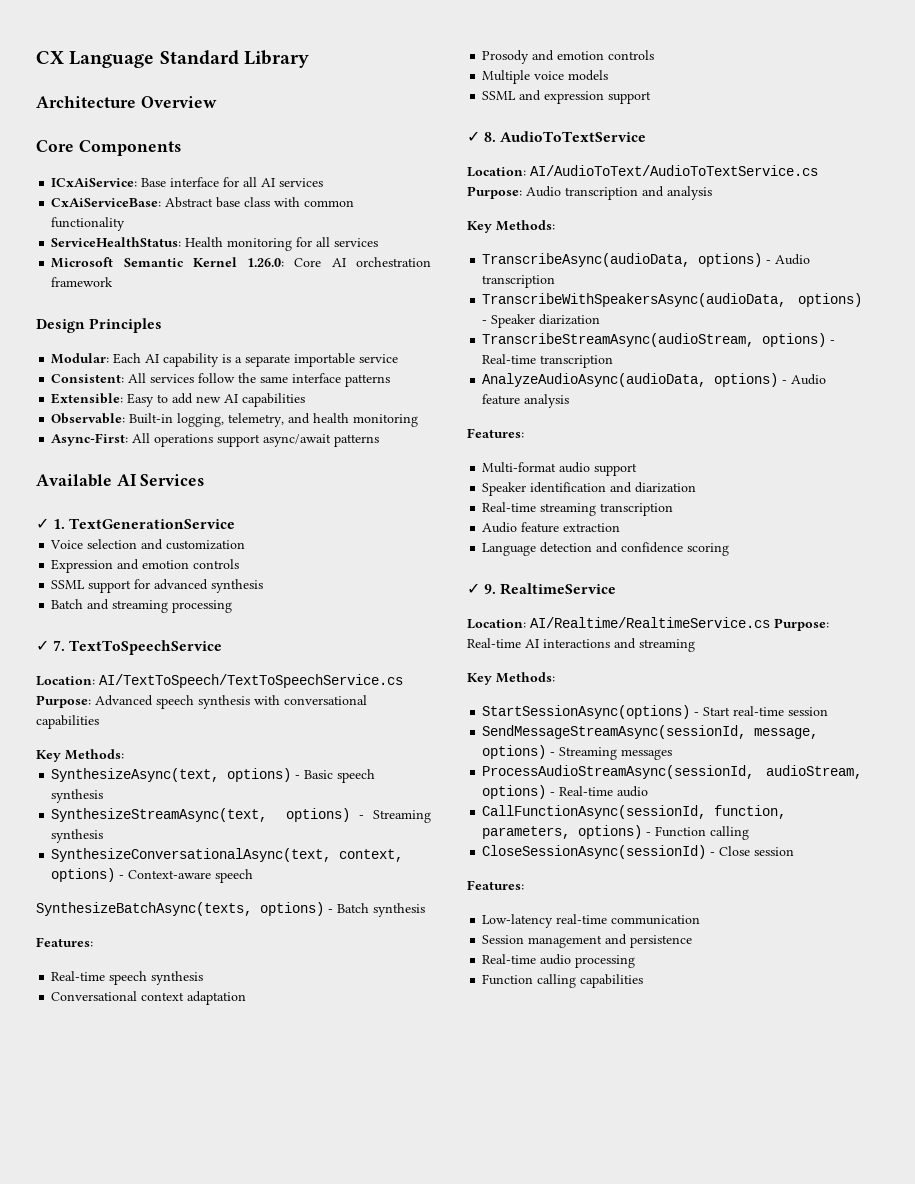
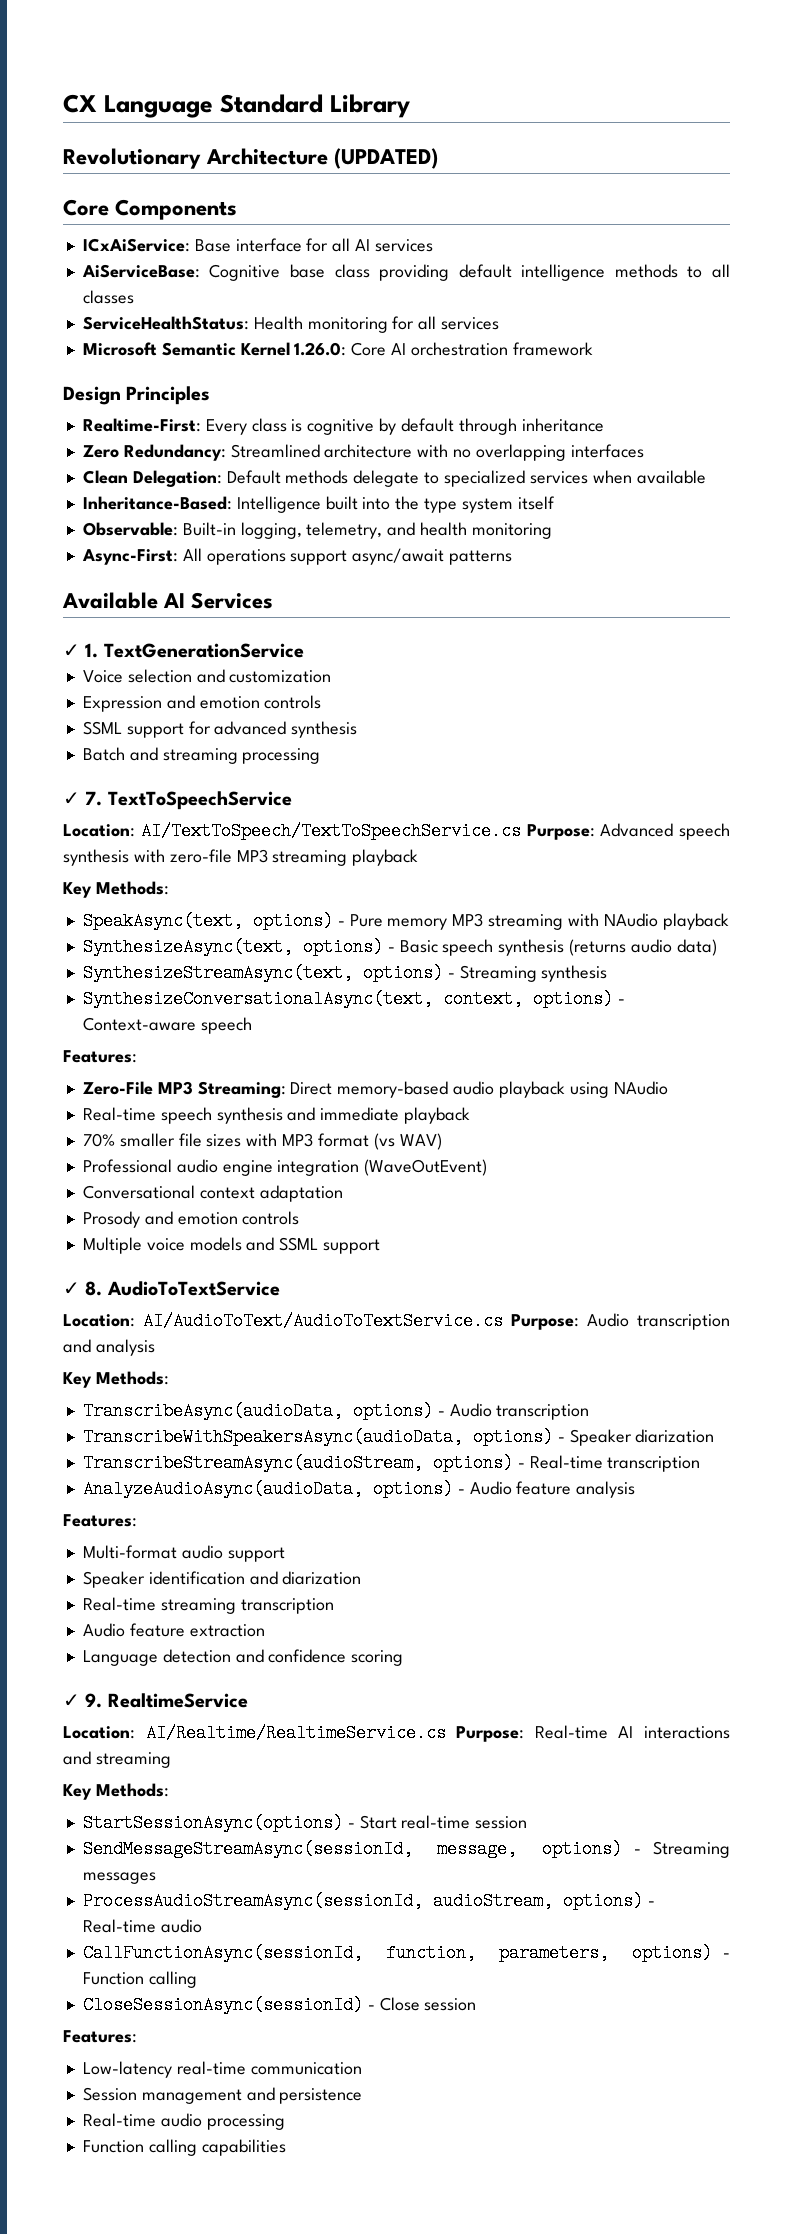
[36,96,217,108] Architecture Overview -> [63,148,439,169] Revolutionary Architecture (UPDATED)
[51,197,355,208] [51,217,126,231] CxAiServiceBase: Abstract base class with common functionality -> [81,264,730,281] [82,290,134,304] AiServiceBase: Cognitive base class providing default intelligence methods to all classes
[51,353,399,367] [51,373,391,387] [51,393,306,407] Modular: Each AI capability is a separate importable service // Consistent: All services follow the same interface patterns // Extensible: Easy to add new AI capabilities -> [82,418,604,435] [82,444,644,461] [82,470,706,487] [82,496,555,513] Realtime-First: Every class is cognitive by default through inheritance // Zero Redundancy: Streamlined architecture with no overlapping interfaces // Clean Delegation: Default methods delegate to specialized services when available // Inheritance-Based: Intelligence built into the type system itself
[284,695,367,705] [36,715,99,729] [36,749,124,762] conversational capabilities // Key Methods: -> [169,849,419,866] [63,881,169,898] [82,912,729,930] zero-file MP3 streaming playback // Key Methods: // SpeakAsync(text, options) - Pure memory MP3 streaming with NAudio playback
(104, 796) none -> [569,939,717,956] (returns audio data)
[36,902,425,917] [36,937,93,947] [51,971,204,985] SynthesizeBatchAsync(texts, options) - Batch synthesis // Features: // Real-time speech synthesis -> [63,1050,137,1063] [82,1081,668,1098] [82,1107,471,1124] [82,1133,442,1150] [82,1159,488,1176] Features: // Zero-File MP3 Streaming: Direct memory-based audio playback using NAudio // Real-time speech synthesis and immediate playback // 70% smaller file sizes with MP3 format (vs WAV) // Professional audio engine integration (WaveOutEvent)
[482,90,605,104] // SSML and expression -> [246,1237,319,1251] and SSML

